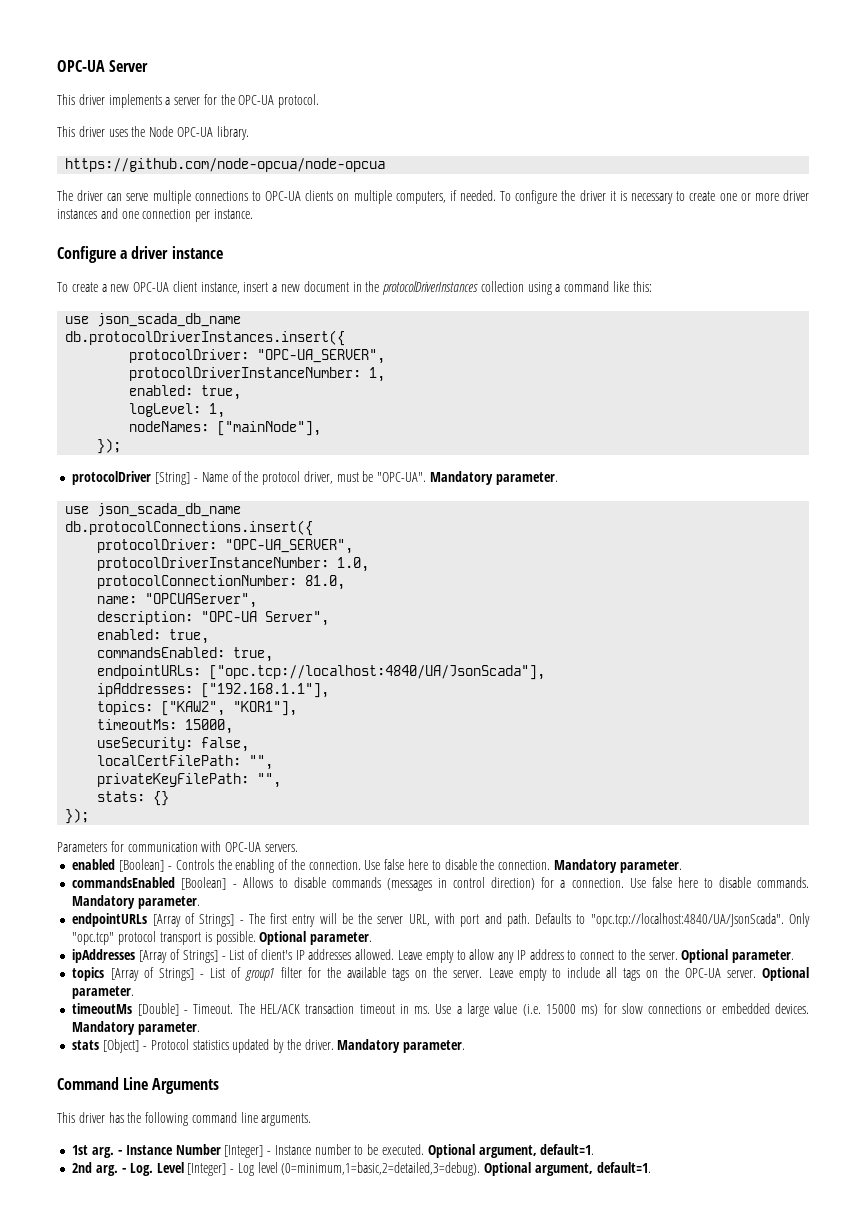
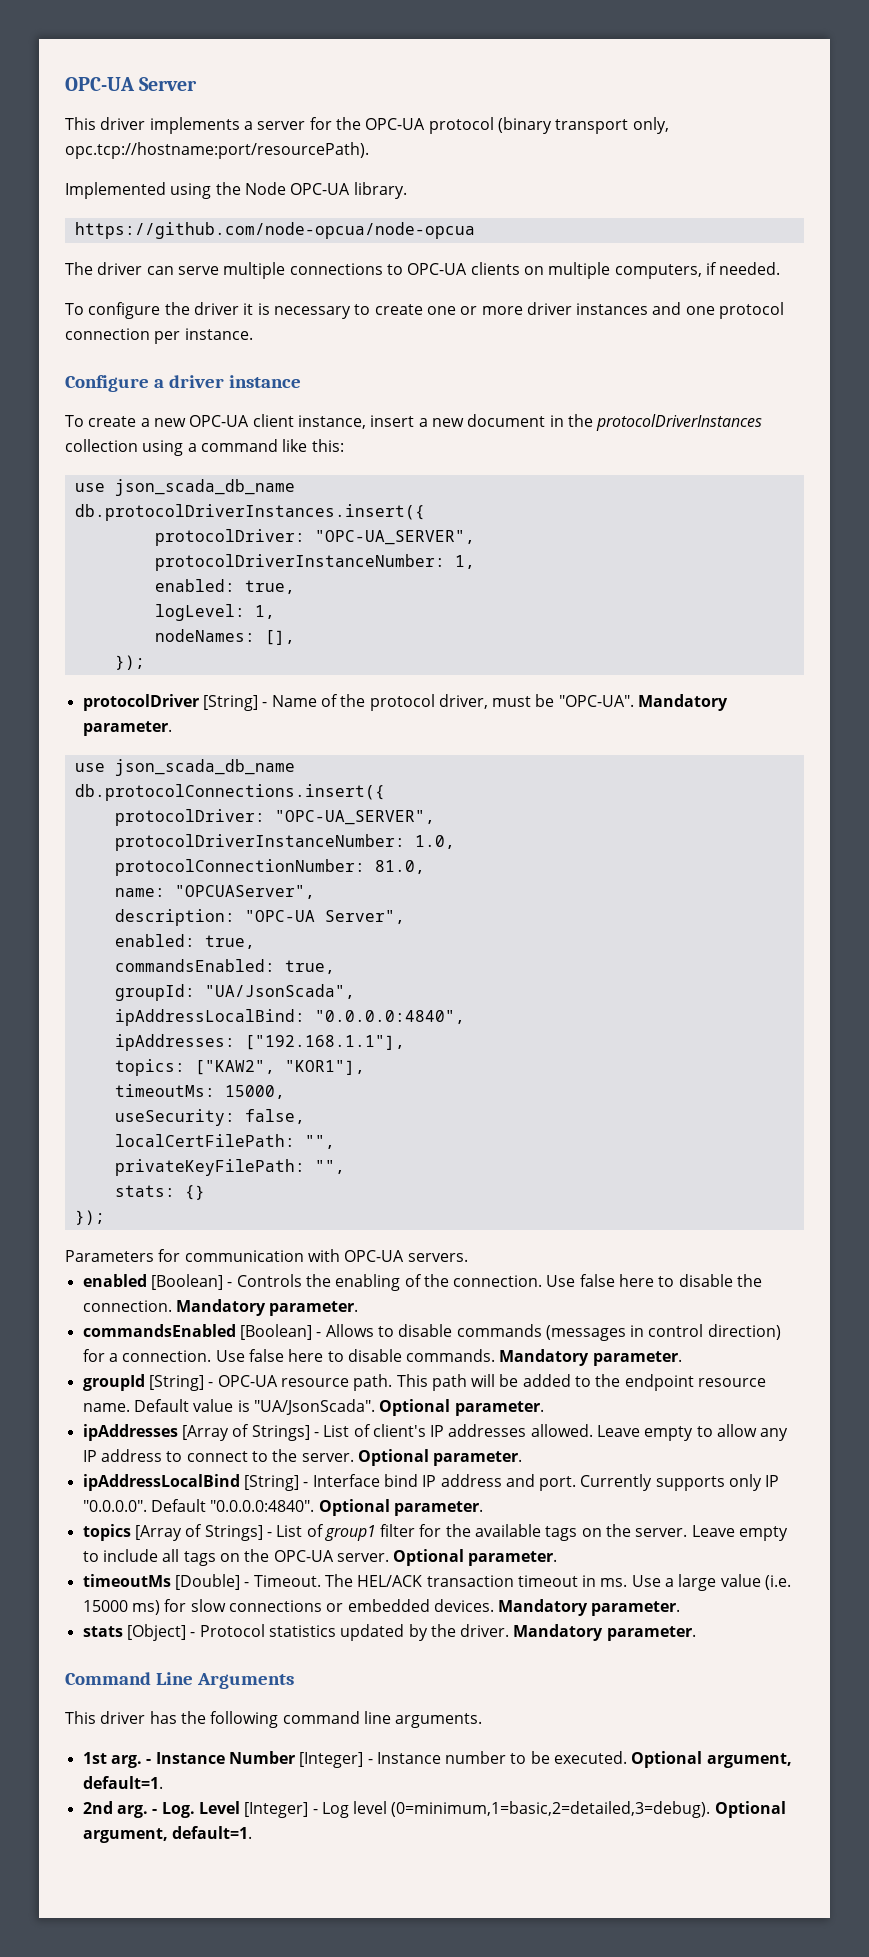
[278,94,320,108] [57,126,128,137] protocol. // This driver uses -> [428,117,669,134] [65,142,369,159] [65,182,212,199] protocol (binary transport only, opc.tcp://hostname:port/resourcePath). // Implemented using
(497, 195) none -> (781, 268) //
(139, 215) none -> [719,302,785,319] protocol
[217,421,322,436] ["mainNode"], -> [264,630,295,645] [],
[97,665,546,680] endpointURLs: ["opc.tcp://localhost:4840/UA/JsonScada"], -> [114,984,355,1001] [114,1009,465,1026] groupId: "UA/JsonScada", // ipAddressLocalBind: "0.0.0.0:4840",
[72,913,810,927] [72,931,256,945] endpointURLs [Array of Strings] - The first entry will be the server URL, with port and path. Defaults to "opc.tcp://localhost:4840/UA/JsonScada". Only "opc.tcp" protocol transport is possible. -> [82,1374,767,1391] [82,1399,375,1415] groupId [String] - OPC-UA resource path. This path will be added to the endpoint resource name. Default value is "UA/JsonScada".
(795, 956) none -> [82,1474,780,1491] [82,1499,483,1516] // ipAddressLocalBind [String] - Interface bind IP address and port. Currently supports only IP "0.0.0.0". Default "0.0.0.0:4840". Optional parameter.

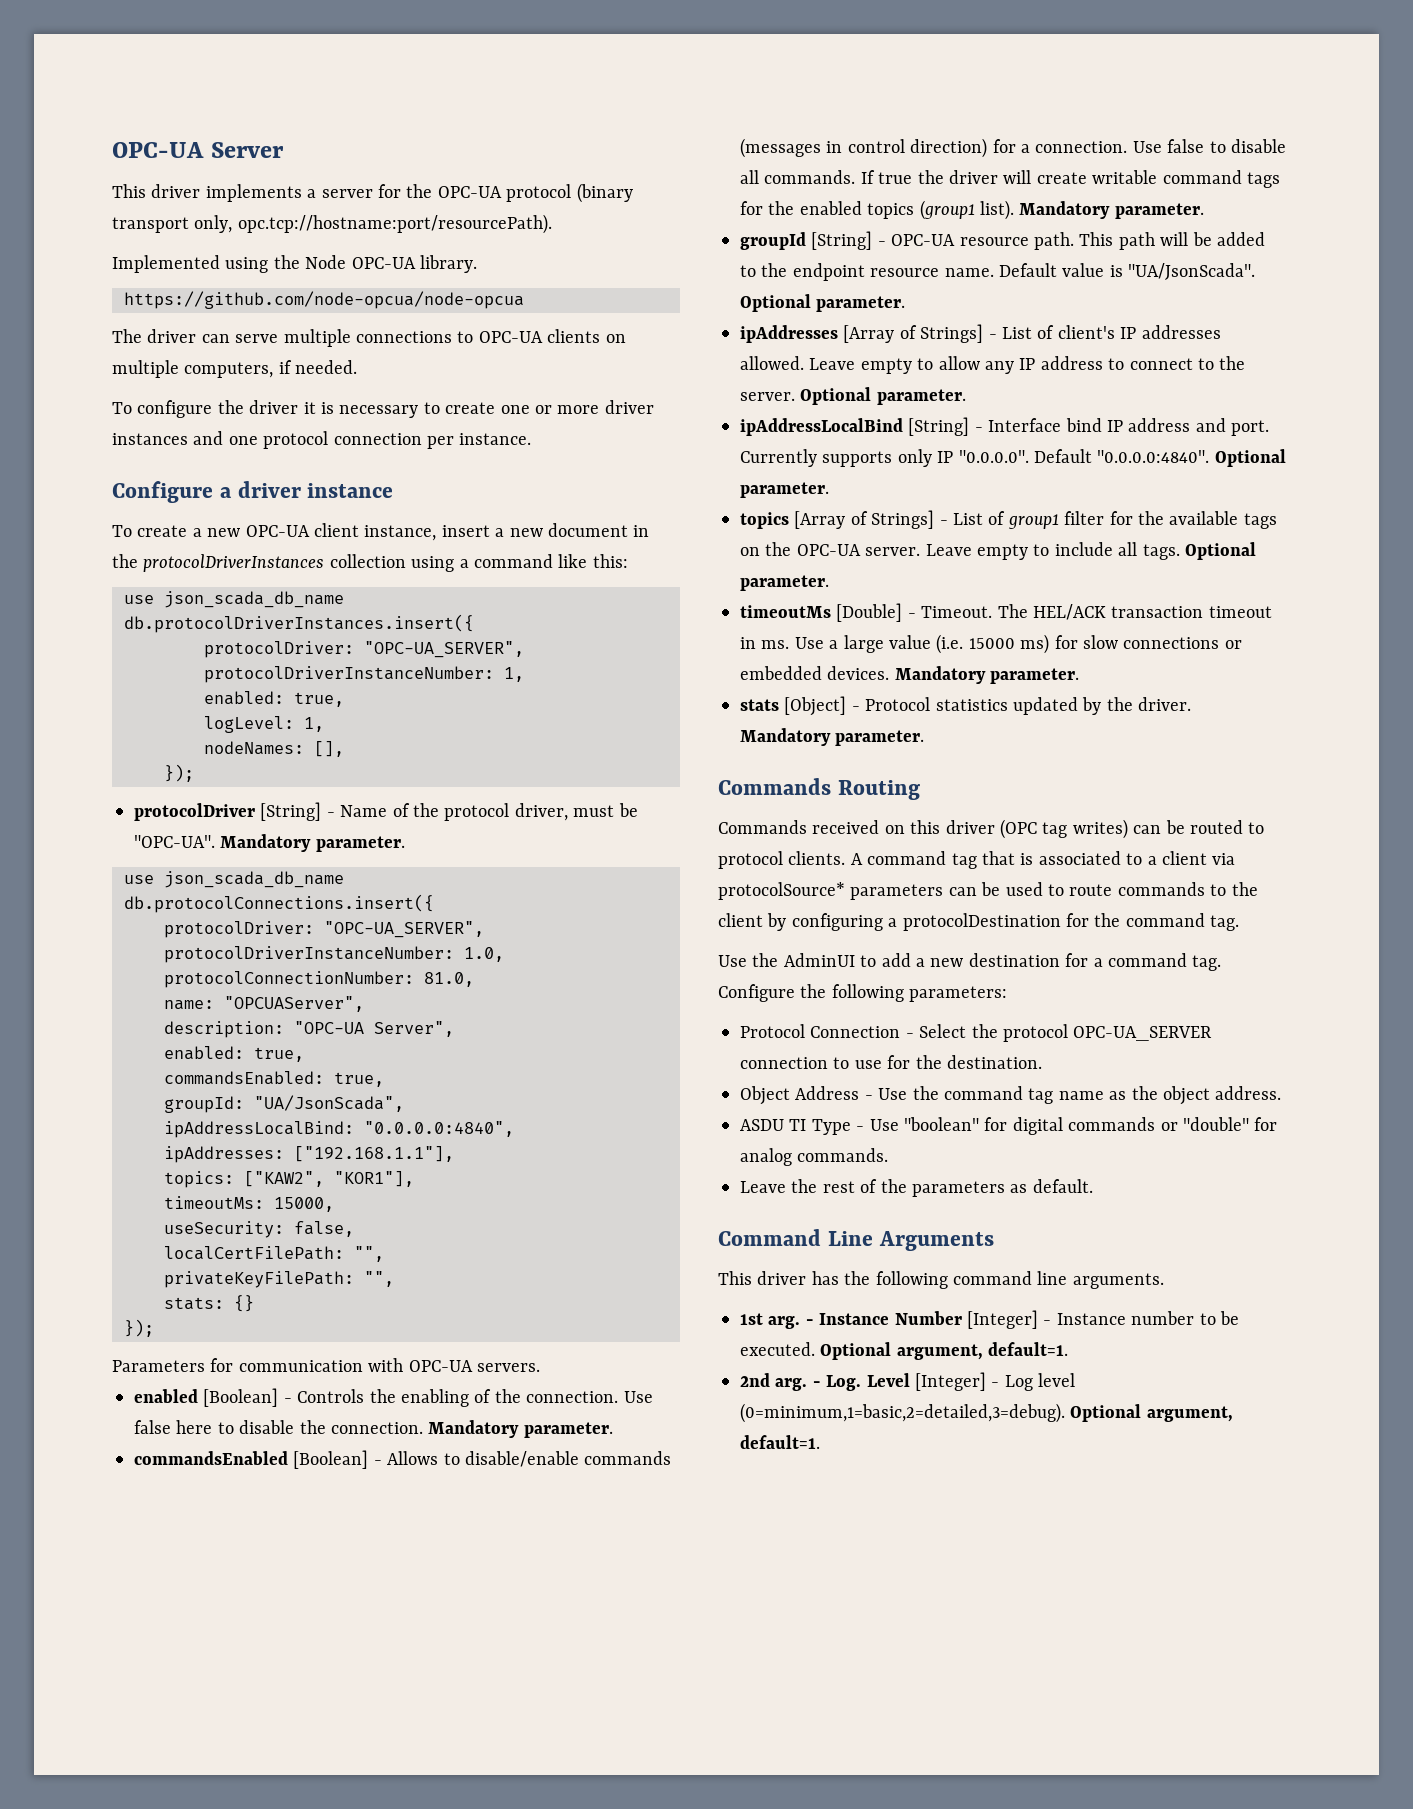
[398,1324,453,1337] disable -> [464,1451,579,1467] disable/enable
[288,1349,496,1362] here to disable commands. -> [1209,139,1286,153] [740,170,1280,188] [740,200,1014,220] to disable all commands. If true the driver will create writable command tags for the enabled topics (group1 list).
(632, 1530) none -> [796,544,861,556] OPC-UA
[183,1549,389,1566] tags on the OPC-UA server. -> [1142,544,1180,560] tags.
(696, 1633) none -> [718,778,920,800] [718,819,1265,839] [718,851,1236,869] [718,882,1258,900] [718,913,1240,931] [718,953,1222,971] [718,984,1008,1002] [740,1024,1213,1042] [740,1055,1042,1069] [740,1086,1282,1105] [740,1117,1278,1135] [740,1148,889,1166] [740,1179,1093,1197] // Commands Routing // Commands received on this driver (OPC tag writes) can be routed to protocol clients. A command tag that is associated to a client via protocolSource* parameters can be used to route commands to the client by configuring a protocolDestination for the command tag. // Use the AdminUI to add a new destination for a command tag. Configure the following parameters: // Protocol Connection - Select the protocol OPC-UA_SERVER connection to use for the destination. // Object Address - Use the command tag name as the object address. // ASDU TI Type - Use "boolean" for digital commands or "double" for analog commands. // Leave the rest of the parameters as default.

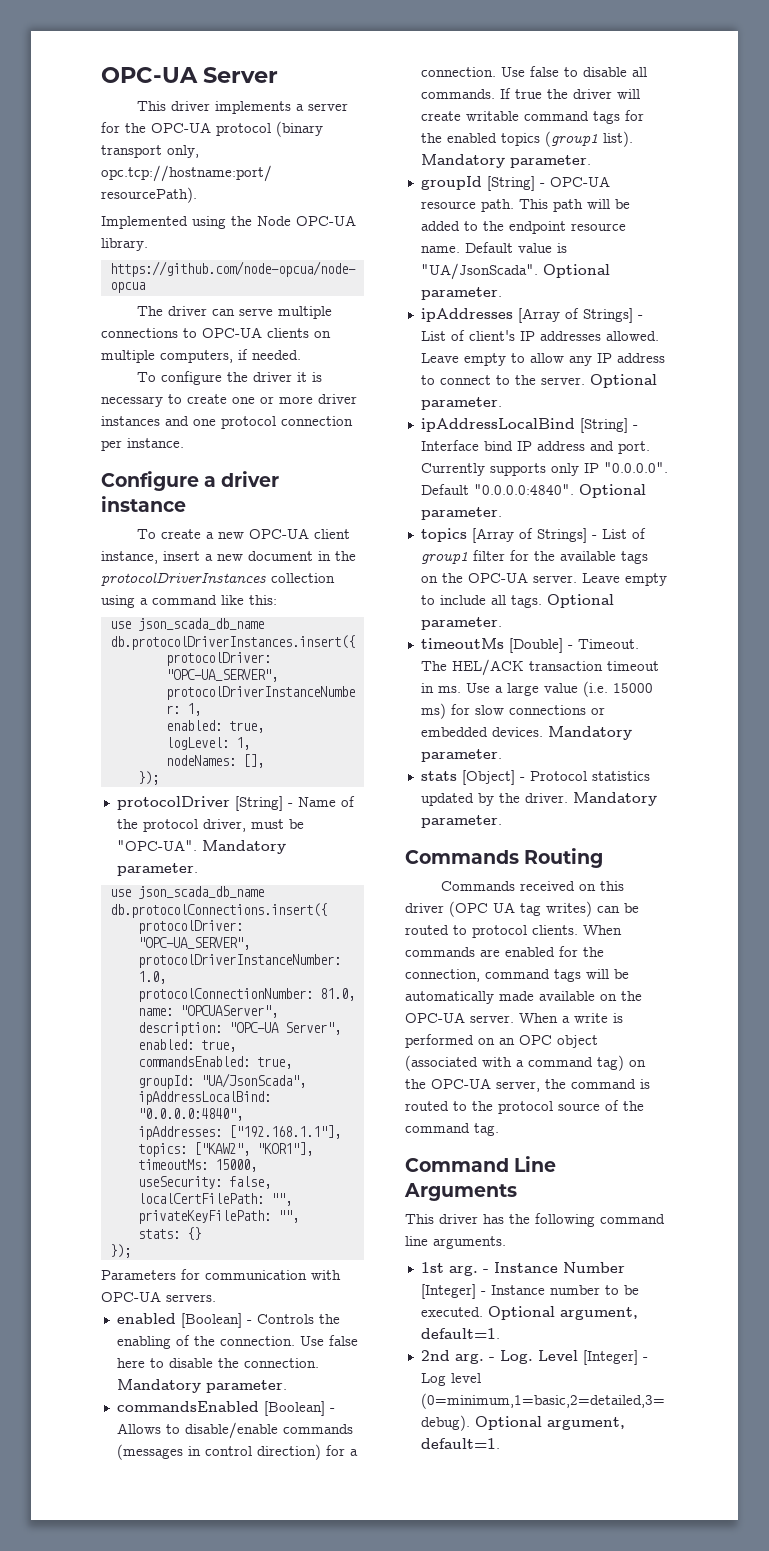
(1037, 829) none -> [493,902,515,913] UA
[850,851,1236,869] [718,882,1258,900] [718,913,1240,931] [718,953,1222,971] [718,984,1008,1002] [740,1024,1213,1042] [740,1055,1042,1069] [740,1086,1282,1105] [740,1117,1278,1135] [740,1148,889,1166] [740,1179,1093,1197] A command tag that is associated to a client via protocolSource* parameters can be used to route commands to the client by configuring a protocolDestination for the command tag. // Use the AdminUI to add a new destination for a command tag. Configure the following parameters: // Protocol Connection - Select the protocol OPC-UA_SERVER connection to use for the destination. // Object Address - Use the command tag name as the object address. // ASDU TI Type - Use "boolean" for digital commands or "double" for analog commands. // Leave the rest of the parameters as default. -> [583,925,622,935] [405,946,604,957] [405,969,629,982] [405,991,642,1004] [405,1012,623,1023] [405,1034,598,1048] [405,1055,646,1071] [405,1078,650,1092] [405,1100,644,1114] [405,1123,499,1136] When commands are enabled for the connection, command tags will be automatically made available on the OPC-UA server. When a write is performed on an OPC object (associated with a command tag) on the OPC-UA server, the command is routed to the protocol source of the command tag.

